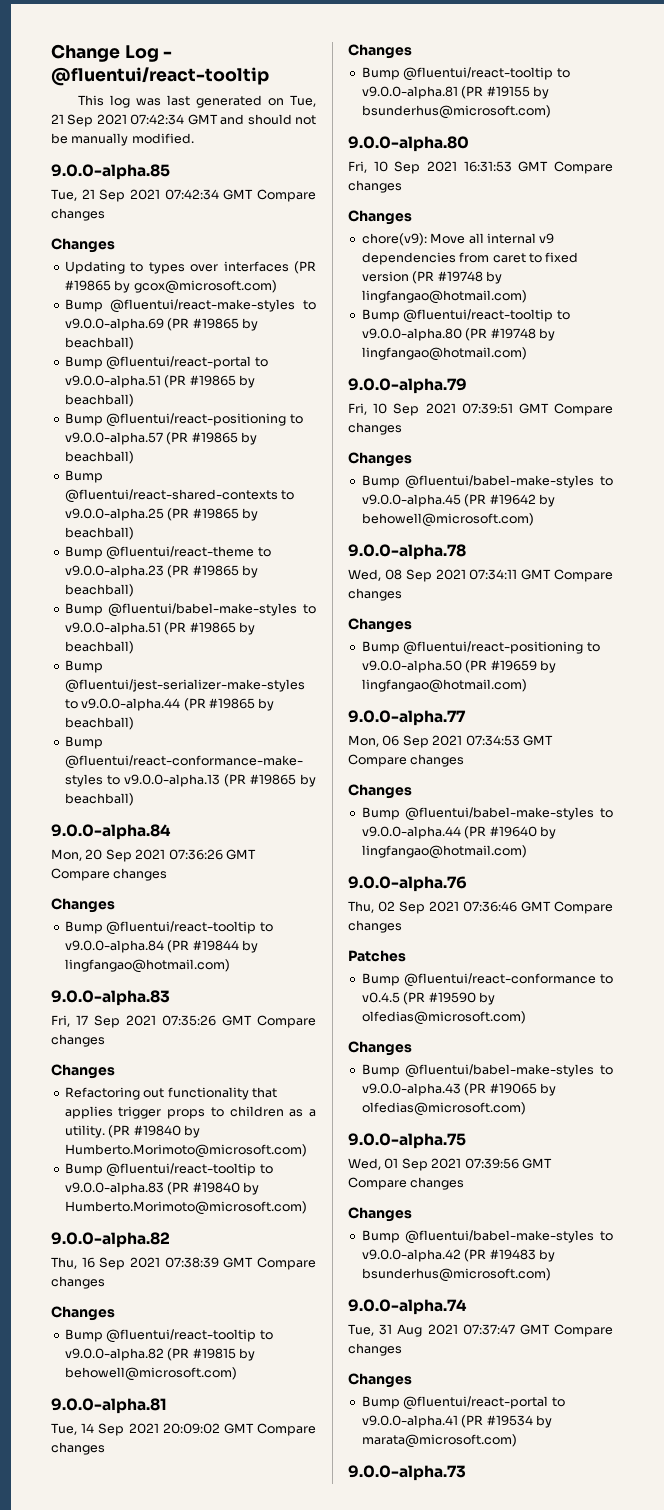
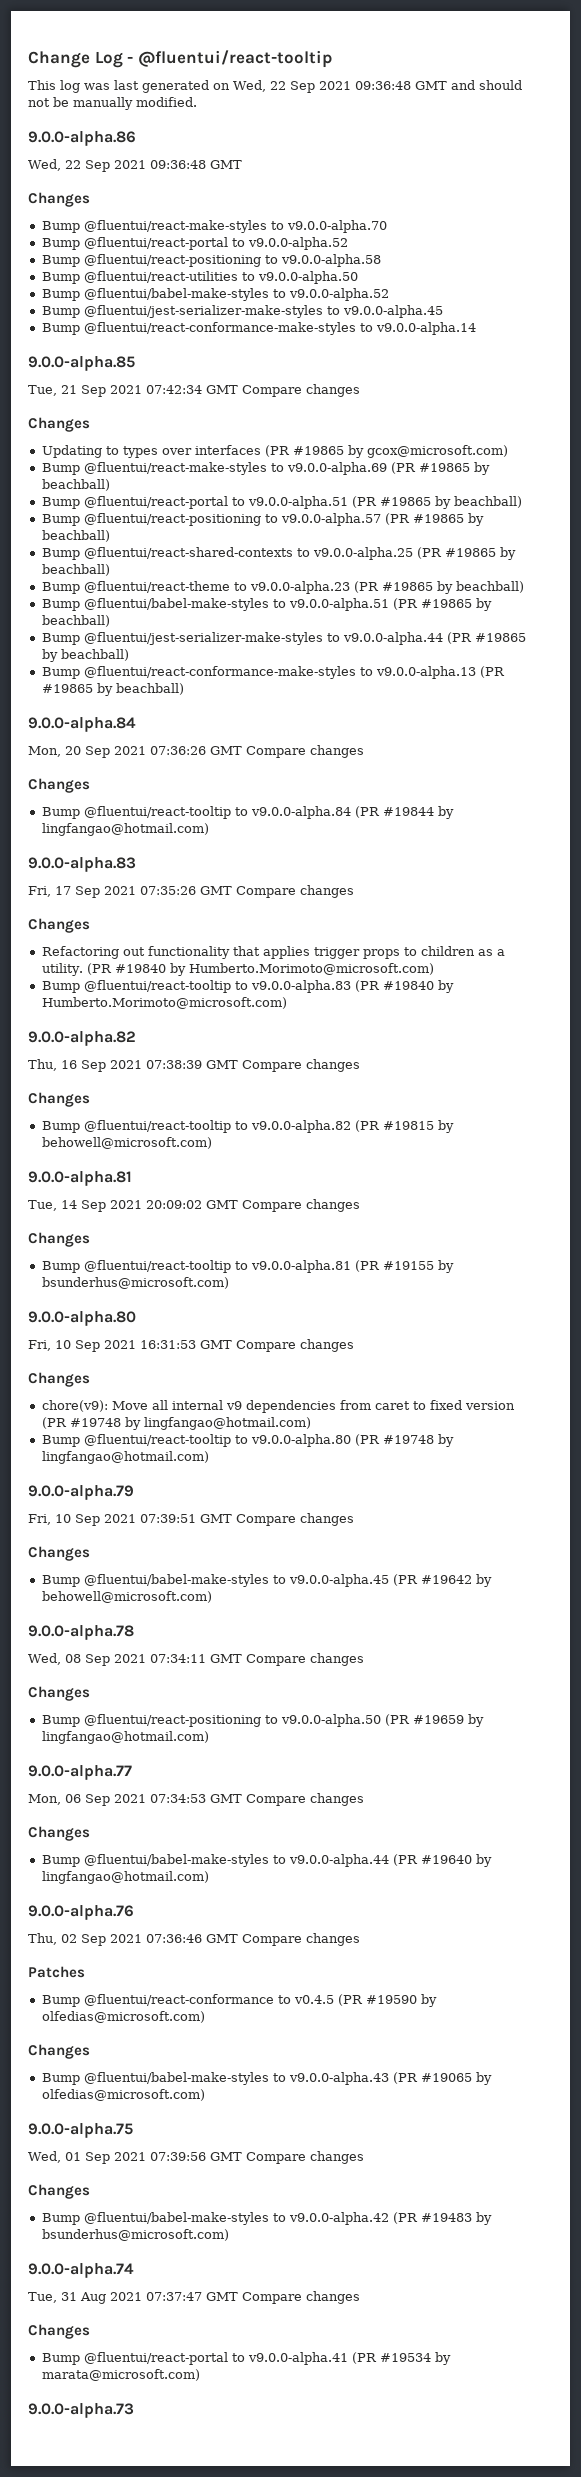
[290,95,316,107] [51,114,185,127] Tue, 21 Sep 2021 07:42:34 -> [233,80,411,93] Wed, 22 Sep 2021 09:36:48
(194, 138) none -> [28,131,136,146] [28,159,242,172] [28,192,90,207] [41,220,387,233] [41,237,348,250] [41,254,381,267] [41,271,358,284] [41,288,389,301] [41,305,443,318] [41,322,476,335] // 9.0.0-alpha.86 // Wed, 22 Sep 2021 09:36:48 GMT // Changes // Bump @fluentui/react-make-styles to v9.0.0-alpha.70 // Bump @fluentui/react-portal to v9.0.0-alpha.52 // Bump @fluentui/react-positioning to v9.0.0-alpha.58 // Bump @fluentui/react-utilities to v9.0.0-alpha.50 // Bump @fluentui/babel-make-styles to v9.0.0-alpha.52 // Bump @fluentui/jest-serializer-make-styles to v9.0.0-alpha.45 // Bump @fluentui/react-conformance-make-styles to v9.0.0-alpha.14

